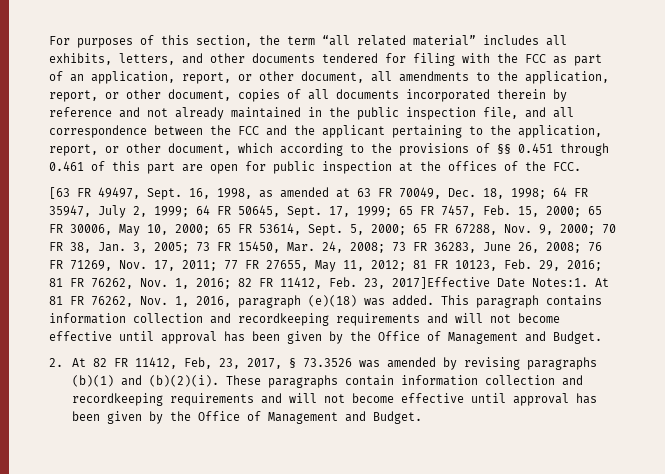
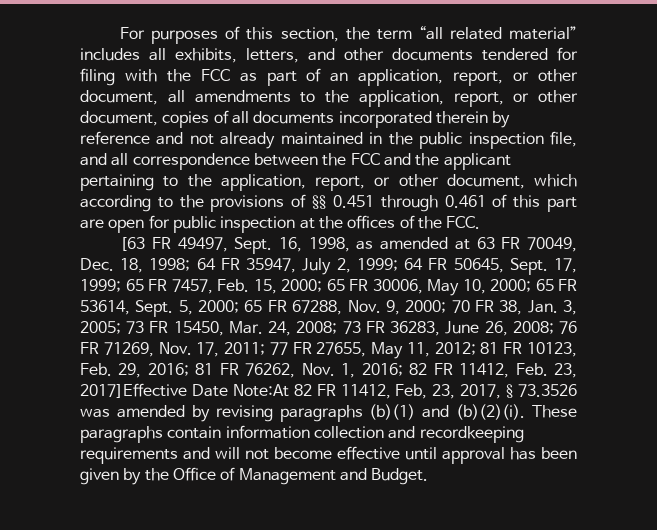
[532,278,609,287] [49,295,602,308] [49,313,560,326] [49,331,602,344] [49,358,86,367] Notes:1. At 81 FR 76262, Nov. 1, 2016, paragraph (e)(18) was added. This paragraph contains information collection and recordkeeping requirements and will not become effective until approval has been given by the Office of Management and Budget. // 2. At -> [232,384,289,397] Note:At

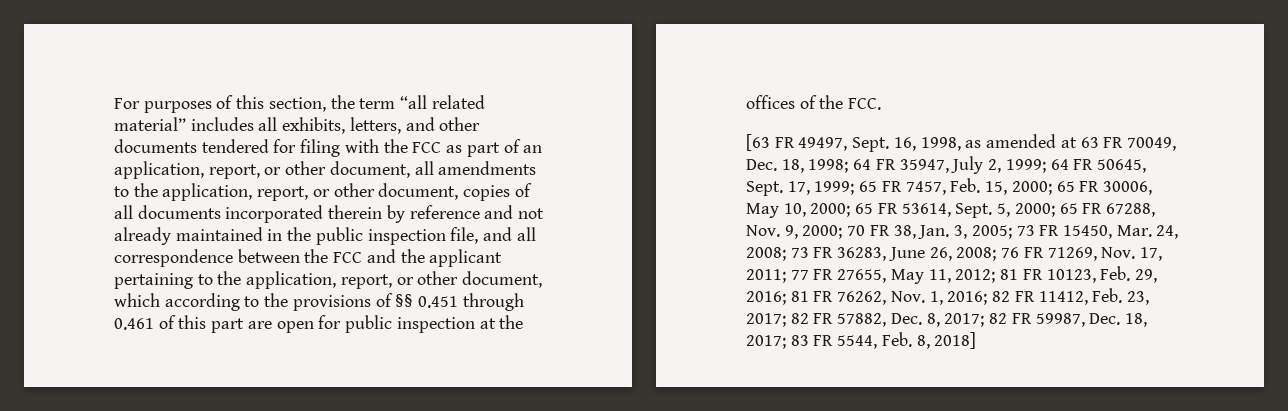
[80,383,577,399] [80,404,577,422] [80,425,524,443] [80,446,577,464] [80,467,429,485] 2017]Effective Date Note:At 82 FR 11412, Feb, 23, 2017, § 73.3526 was amended by revising paragraphs (b)(1) and (b)(2)(i). These paragraphs contain information collection and recordkeeping requirements and will not become effective until approval has been given by the Office of Management and Budget. -> [746,313,1147,327] [746,332,977,349] 2017; 82 FR 57882, Dec. 8, 2017; 82 FR 59987, Dec. 18, 2017; 83 FR 5544, Feb. 8, 2018]

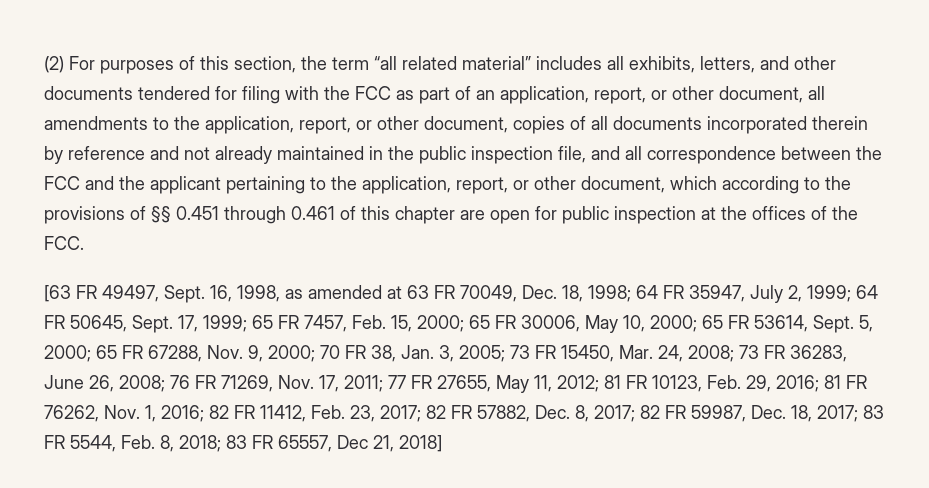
(114, 103) none -> [44,56,64,73] (2)
[211,318,245,333] part -> [395,206,455,224] chapter
(930, 342) none -> [179,435,394,452] 2018; 83 FR 65557, Dec 21,

